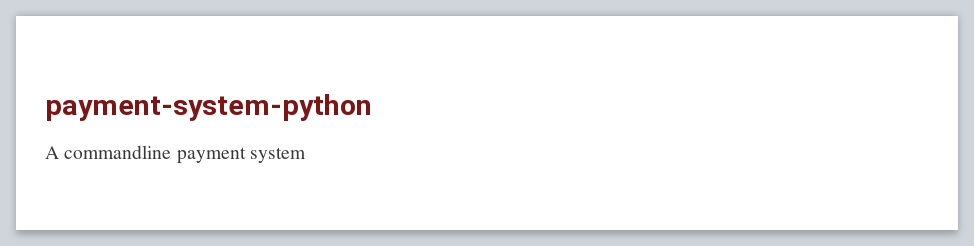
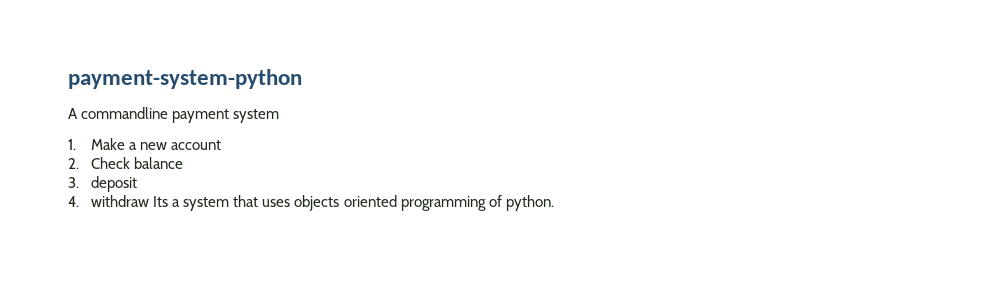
(306, 155) none -> [68,138,222,150] [68,157,184,169] [68,176,138,192] [68,195,554,211] // 1. Make a new account // 2. Check balance // 3. deposit // 4. withdraw Its a system that uses objects oriented programming of python.

